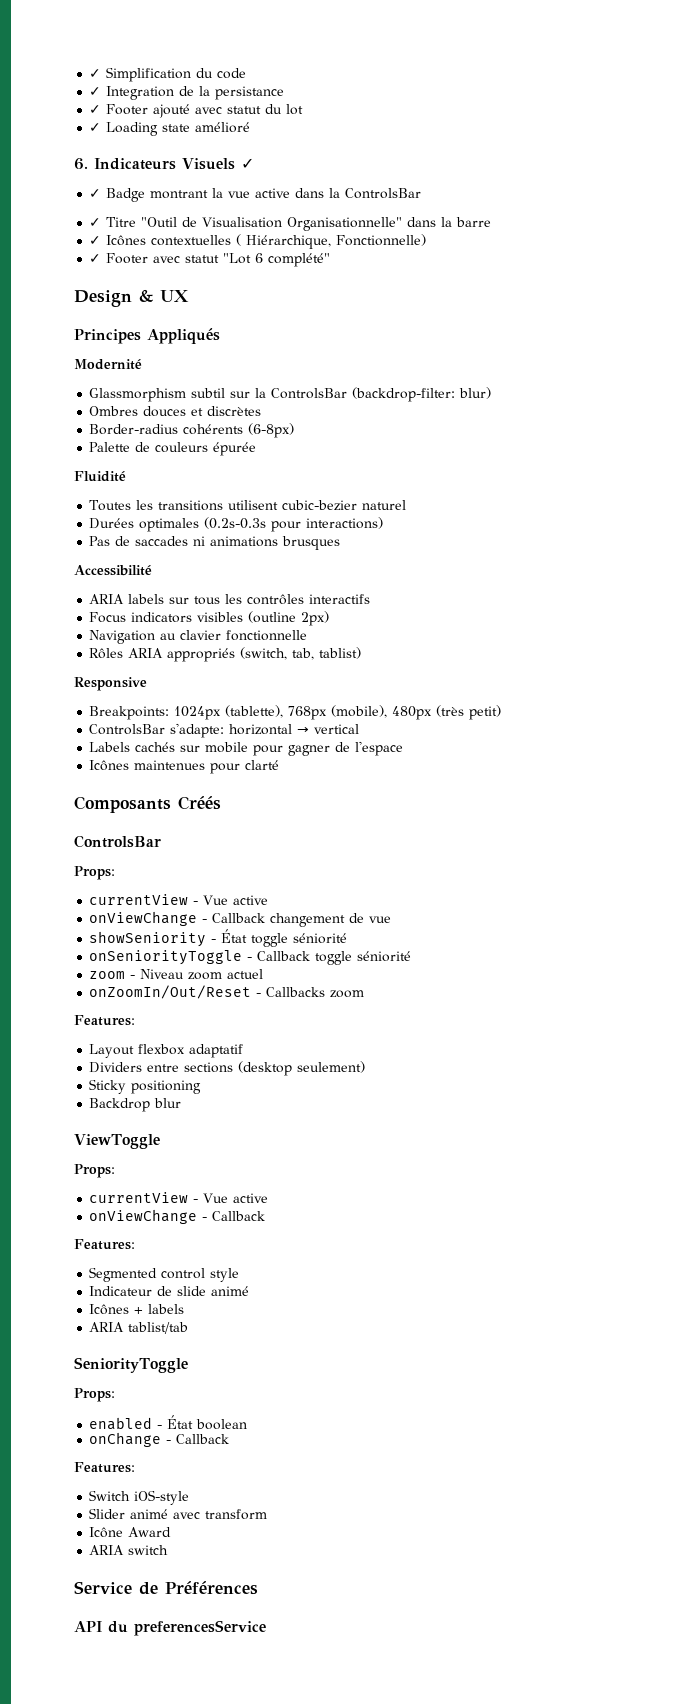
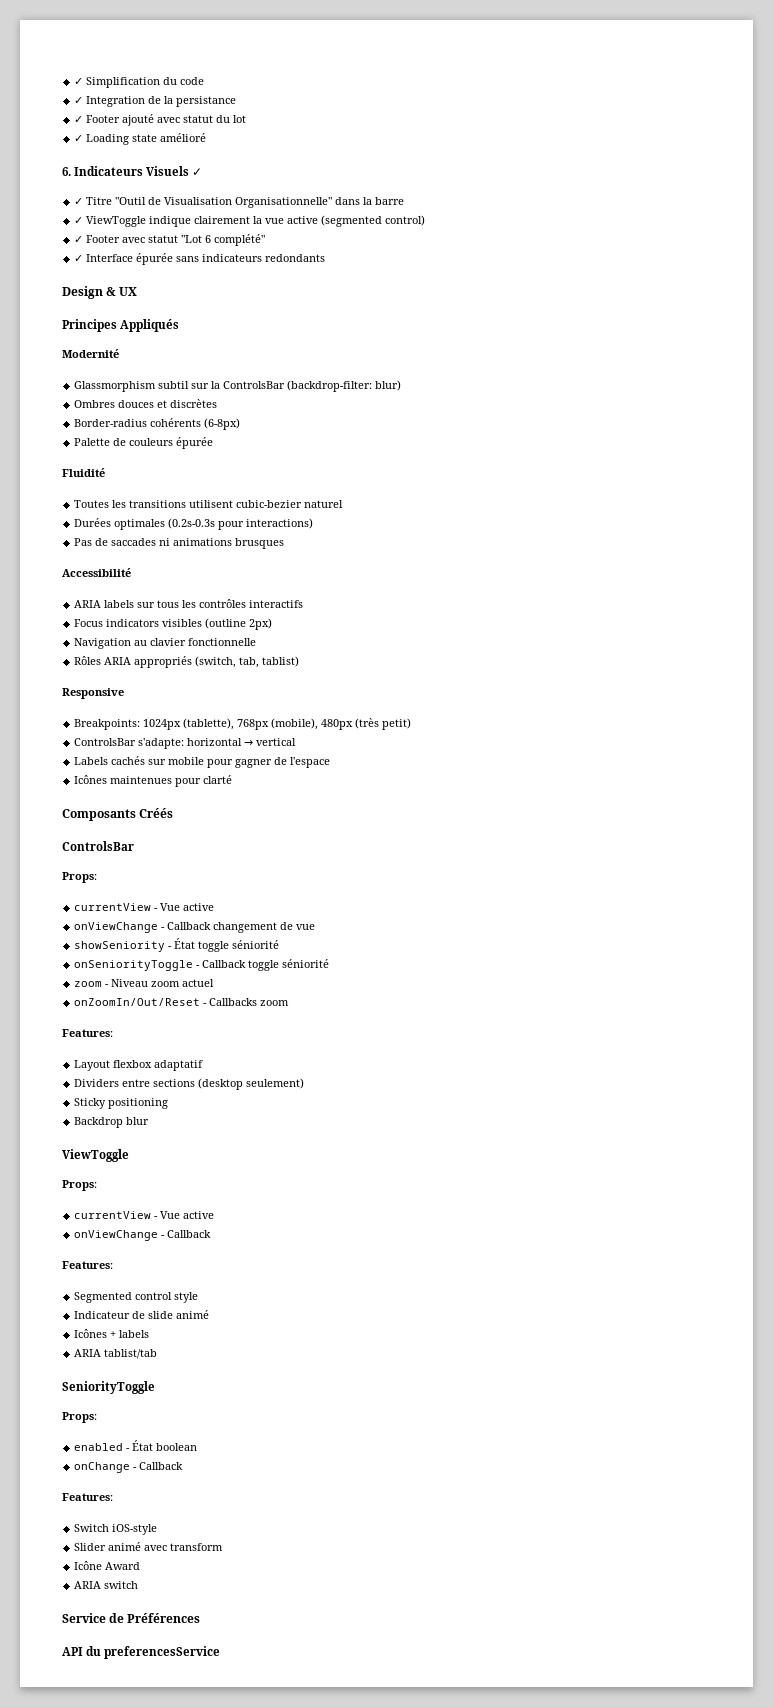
[89,188,422,202] // ✓ Badge montrant la vue active dans la ControlsBar -> (203, 172) none
[106,234,427,249] Icônes contextuelles ( Hiérarchique, Fonctionnelle) -> [86,215,426,227] ViewToggle indique clairement la vue active (segmented control)
(331, 260) none -> [74,253,326,265] // ✓ Interface épurée sans indicateurs redondants

